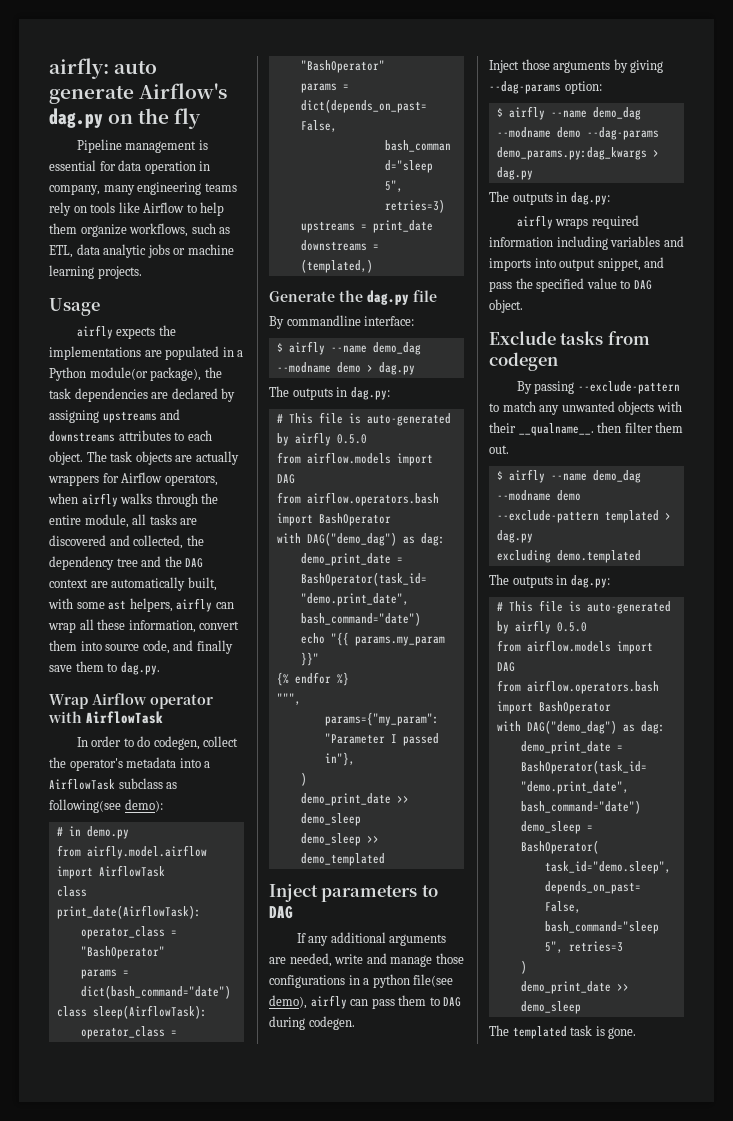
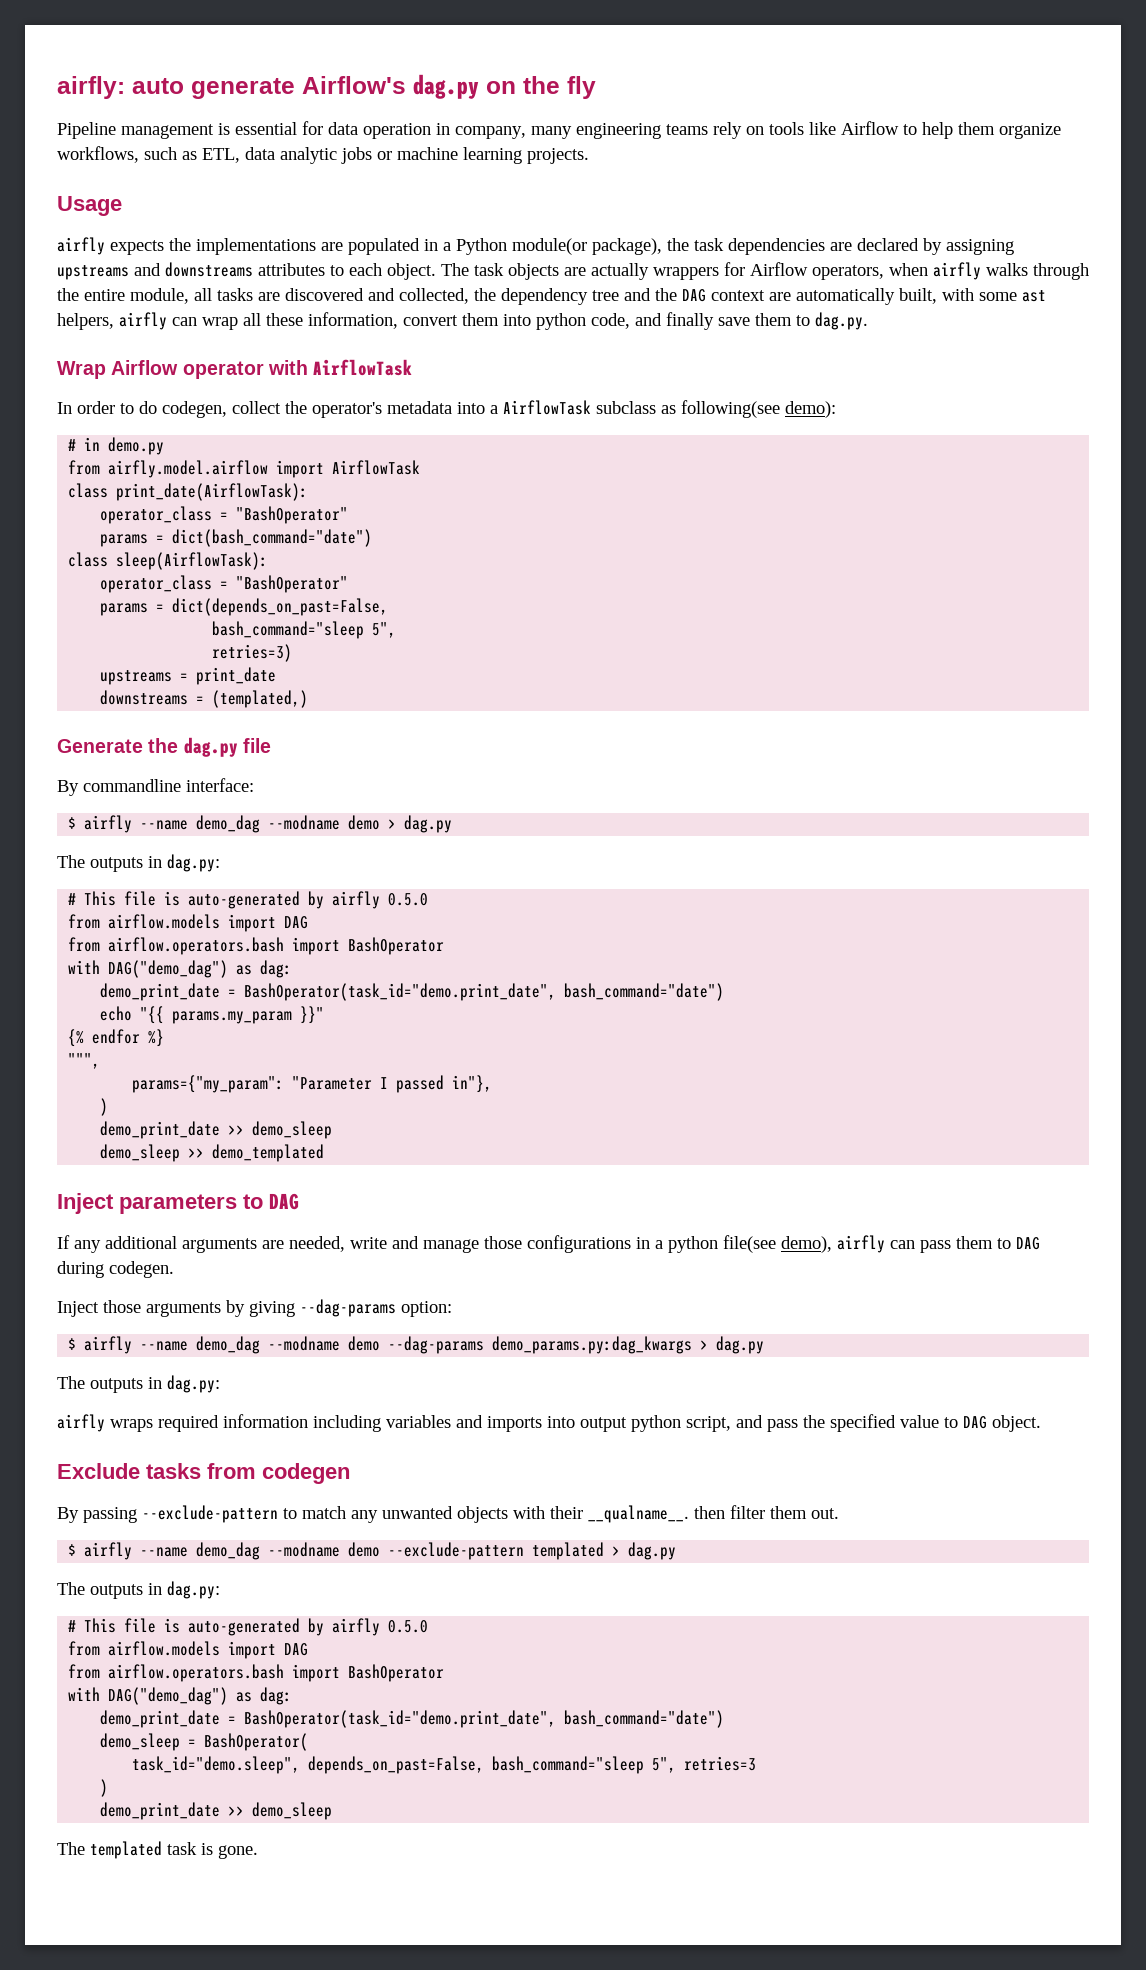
[105,644,140,651] source -> [536,313,586,330] python
[597,258,641,271] snippet, -> [631,1415,731,1432] python script,
[496,550,641,563] // excluding demo.templated -> (677, 1551) none

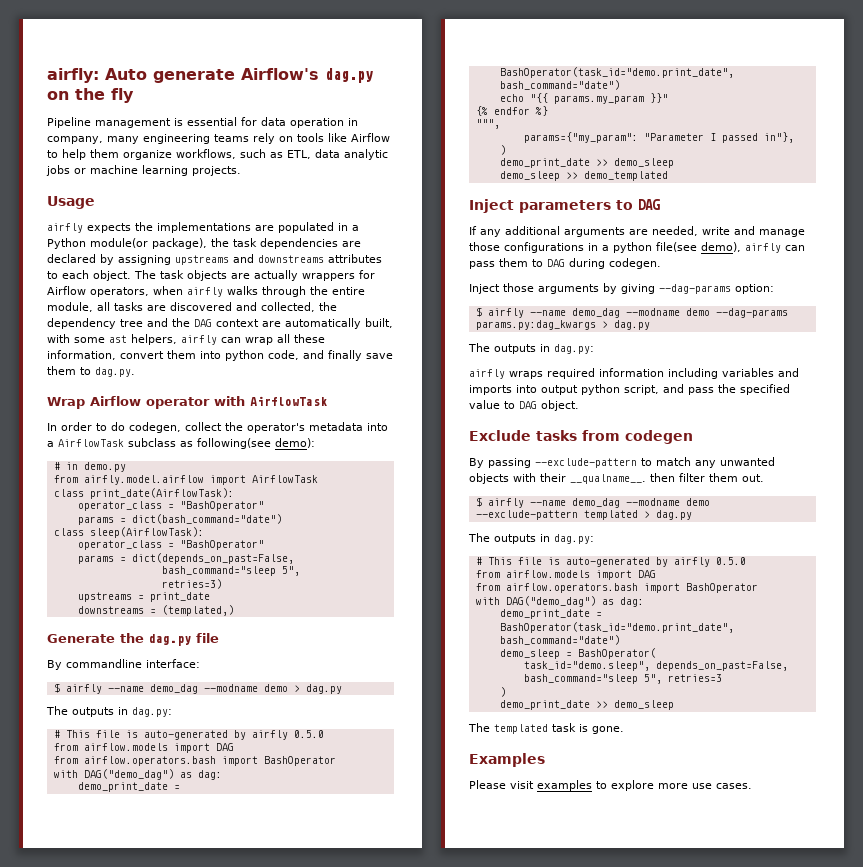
[132,78,184,94] auto -> [105,68,147,80] Auto
[492,1336,693,1354] demo_params.py:dag_kwargs -> [475,320,596,330] params.py:dag_kwargs
(258, 1852) none -> [469,753,545,767] [469,780,752,791] // Examples // Please visit examples to explore more use cases.

